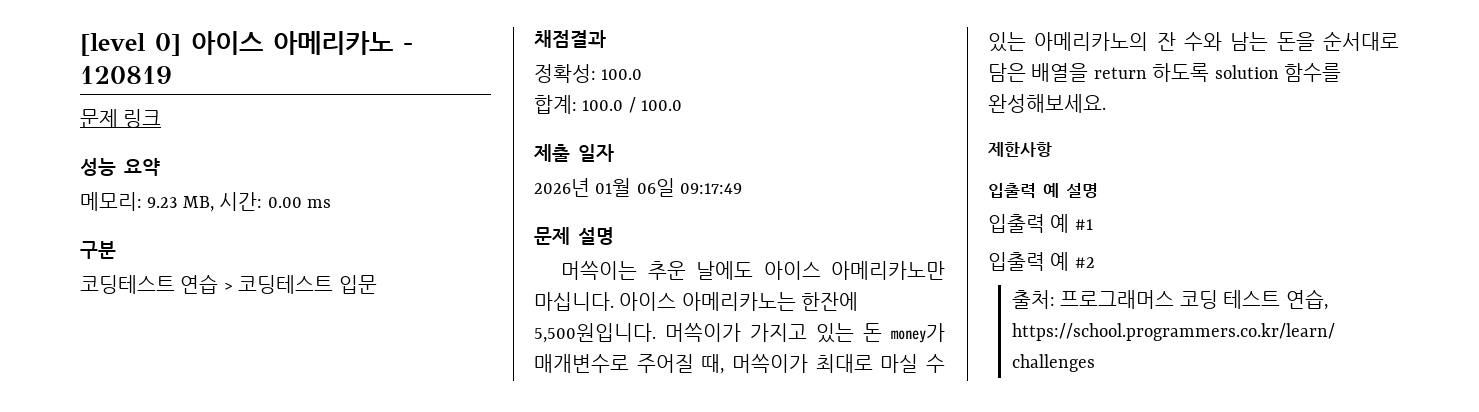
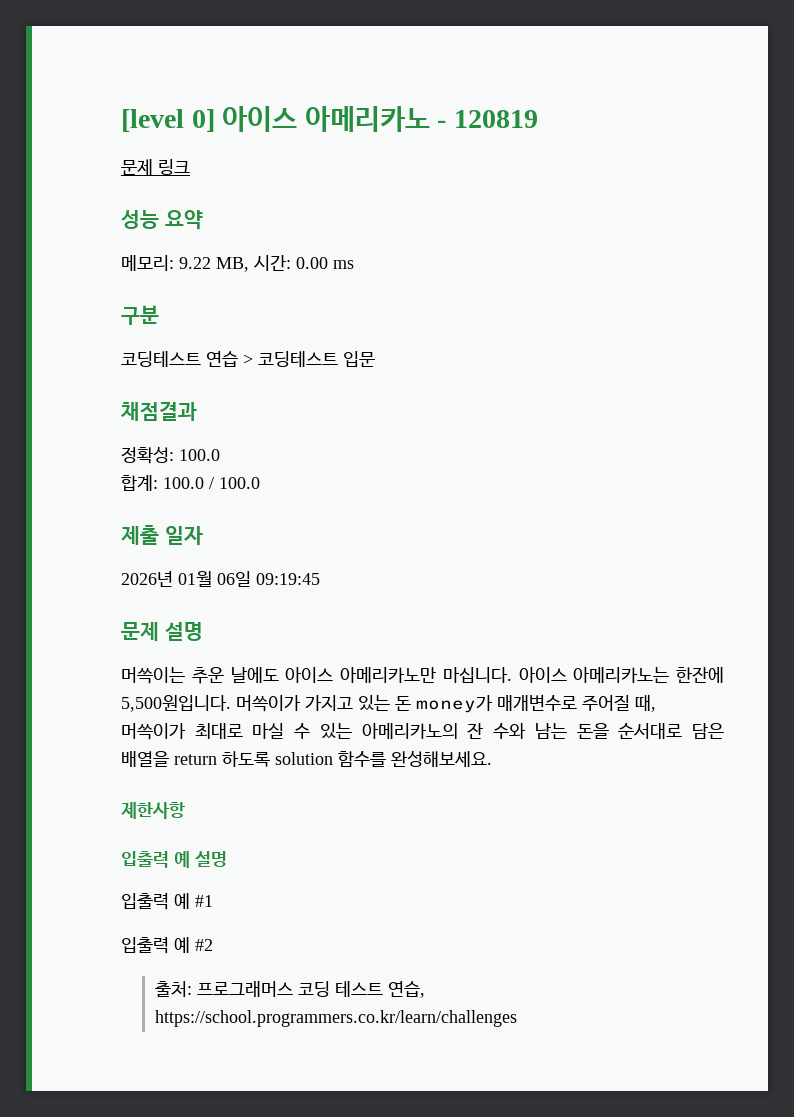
[147,197,178,208] 9.23 -> [179,257,211,269] 9.22
[680,183,743,194] 09:17:49 -> [256,573,320,585] 09:19:45

